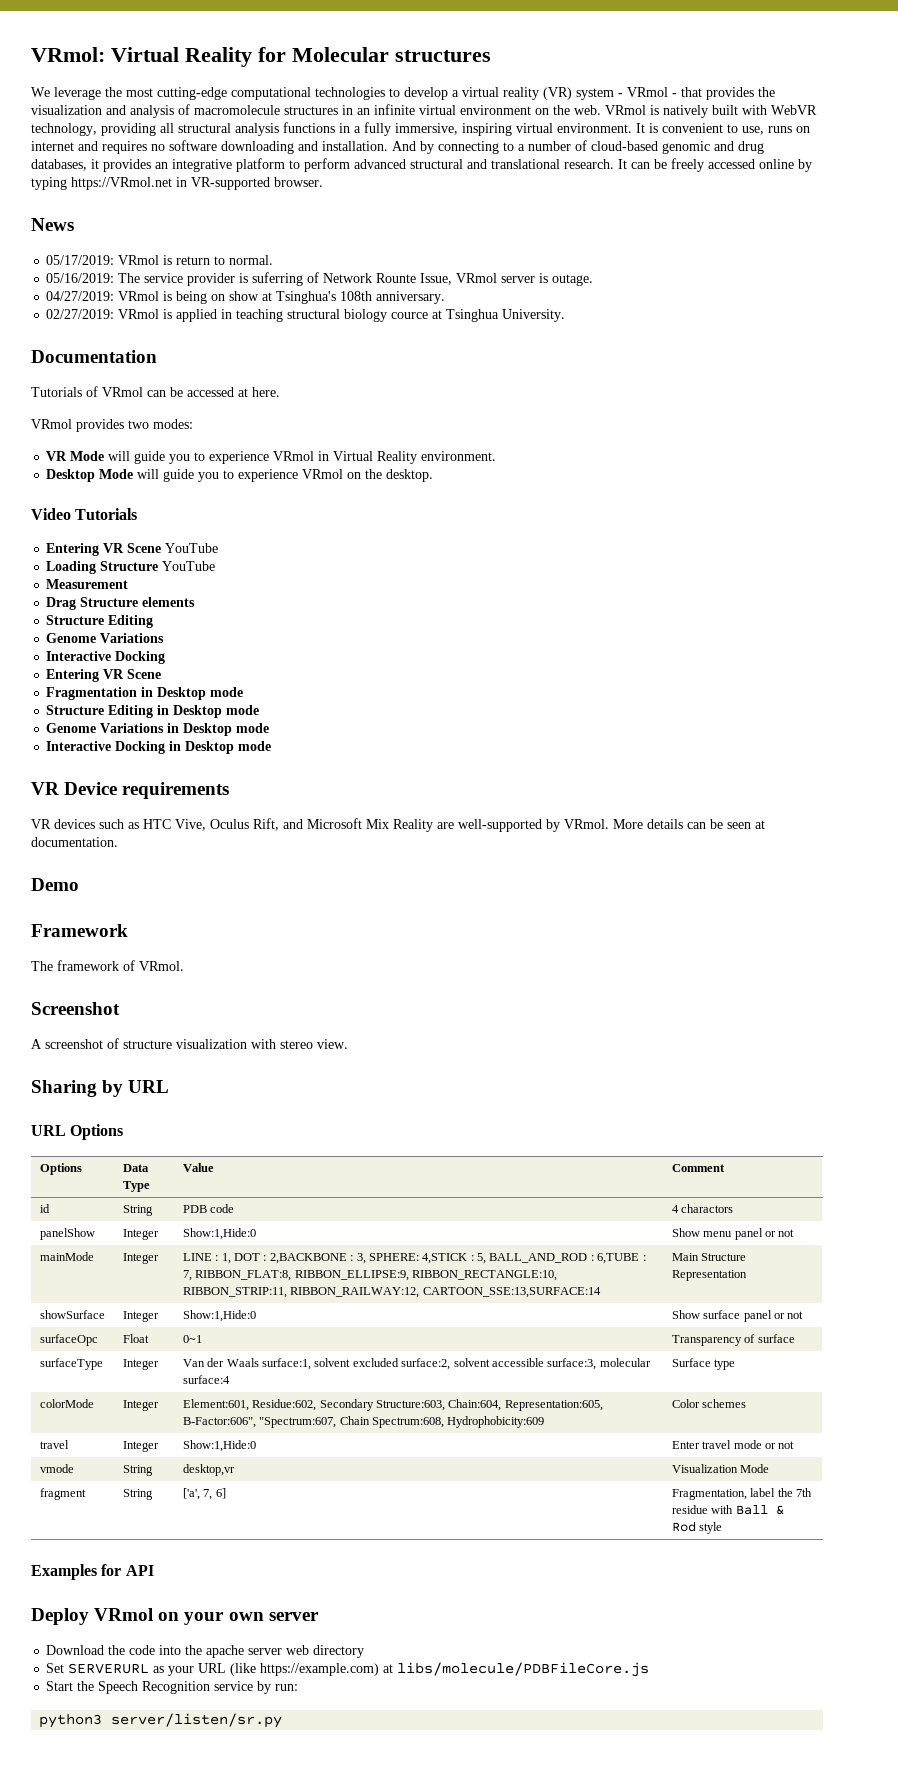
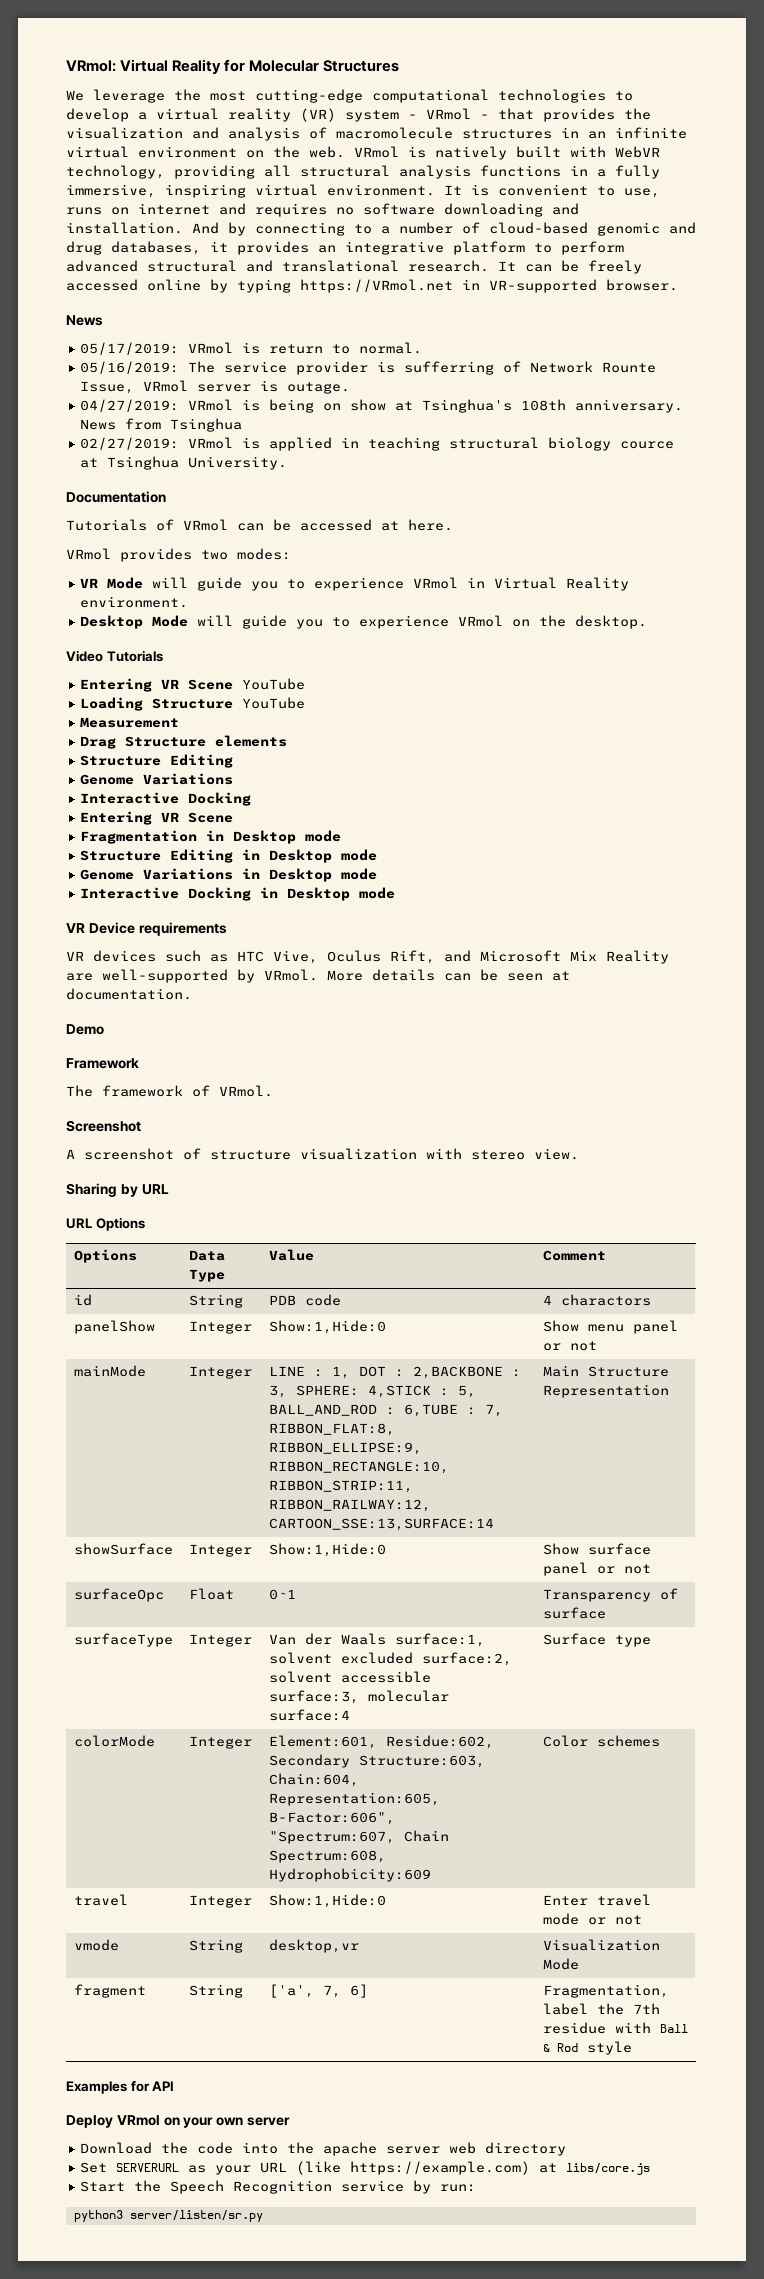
[395,50,491,62] structures -> [323,60,400,72] Structures
[252,272,304,286] suferring -> [404,361,495,375] sufferring
(446, 297) none -> [80,418,243,432] News from Tsinghua
[397,1662,650,1677] libs/molecule/PDBFileCore.js -> [566,2163,651,2175] libs/core.js

